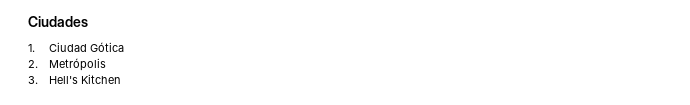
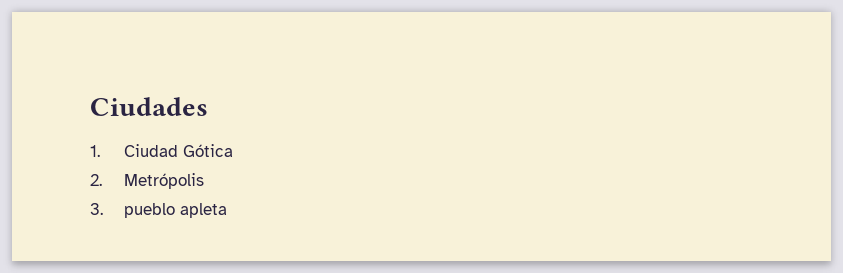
[49,74,122,84] Hell's Kitchen -> [123,203,227,218] pueblo apleta

